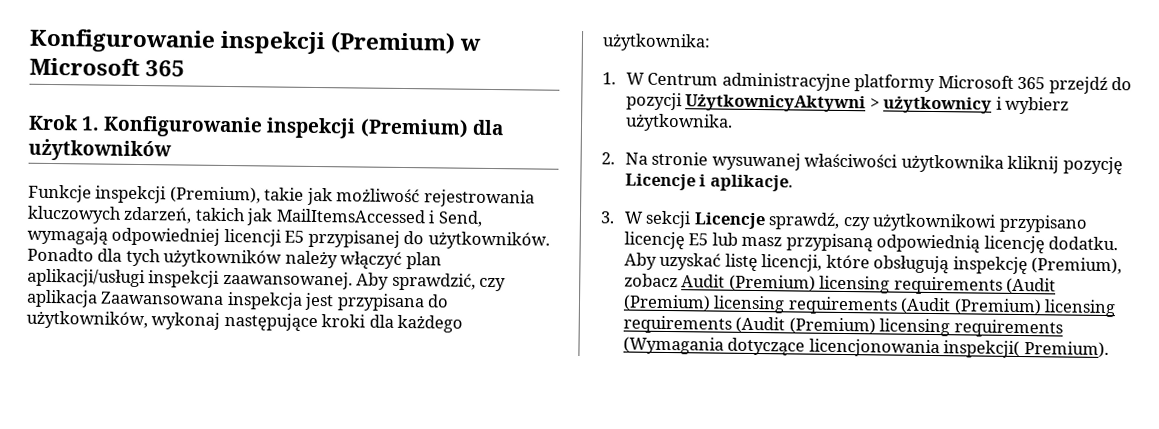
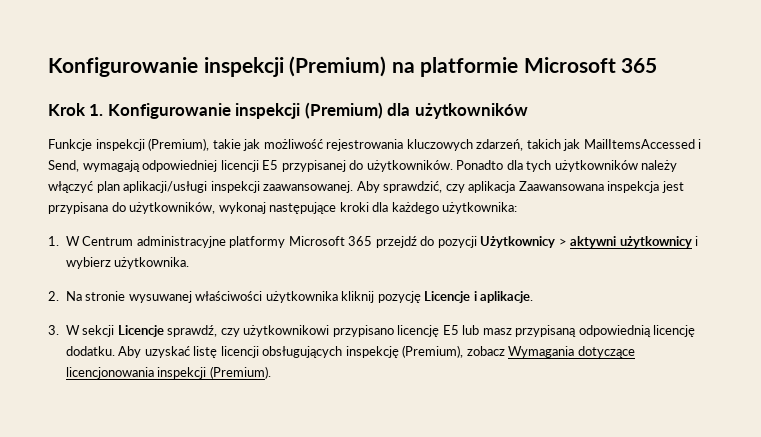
[29,28,482,55] Konfigurowanie inspekcji (Premium) w -> [48,56,519,77] Konfigurowanie inspekcji (Premium) na platformie
[685,93,880,113] UżytkownicyAktywni > -> [480,236,617,248] Użytkownicy > aktywni
[761,254,1123,275] [623,273,1057,295] [622,294,1117,318] [622,315,1063,338] [622,336,1109,359] licencji, które obsługują inspekcję (Premium), zobacz Audit (Premium) licensing requirements (Audit (Premium) licensing requirements (Audit (Premium) licensing requirements (Audit (Premium) licensing requirements (Wymagania dotyczące licencjonowania inspekcji( Premium). -> [220,345,635,358] [65,366,271,379] licencji obsługujących inspekcję (Premium), zobacz Wymagania dotyczące licencjonowania inspekcji (Premium).

